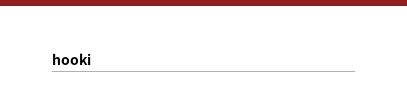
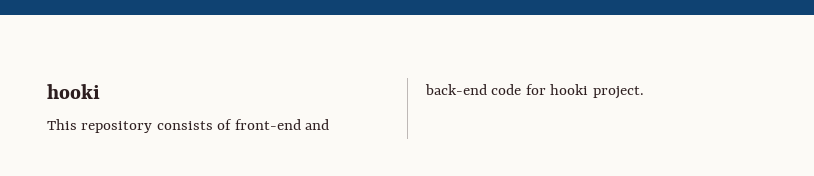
[52,53,91,65] hooki -> [47,84,100,99] [47,119,330,133] [425,84,644,99] hooki // This repository consists of front-end and back-end code for hooki project.

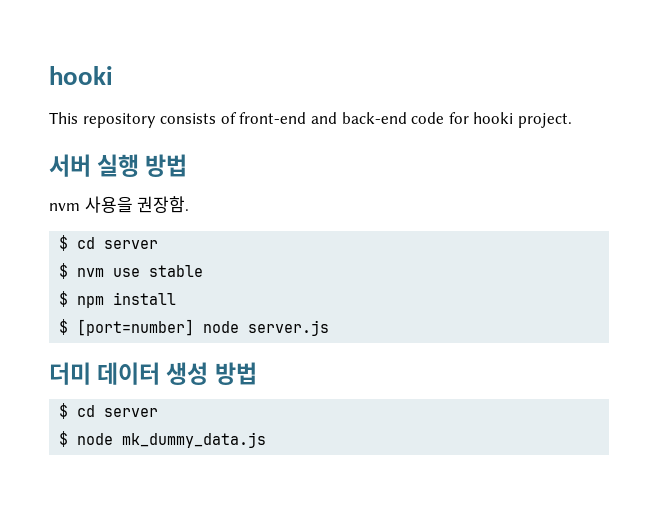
(644, 92) none -> [49,154,188,177] [49,196,190,213] [59,235,159,251] [59,263,204,279] [59,291,177,308] [59,319,330,336] [49,362,257,385] [59,403,159,419] [59,431,267,448] // 서버 실행 방법 // nvm 사용을 권장함. // $ cd server // $ nvm use stable // $ npm install // $ [port=number] node server.js // 더미 데이터 생성 방법 // $ cd server // $ node mk_dummy_data.js

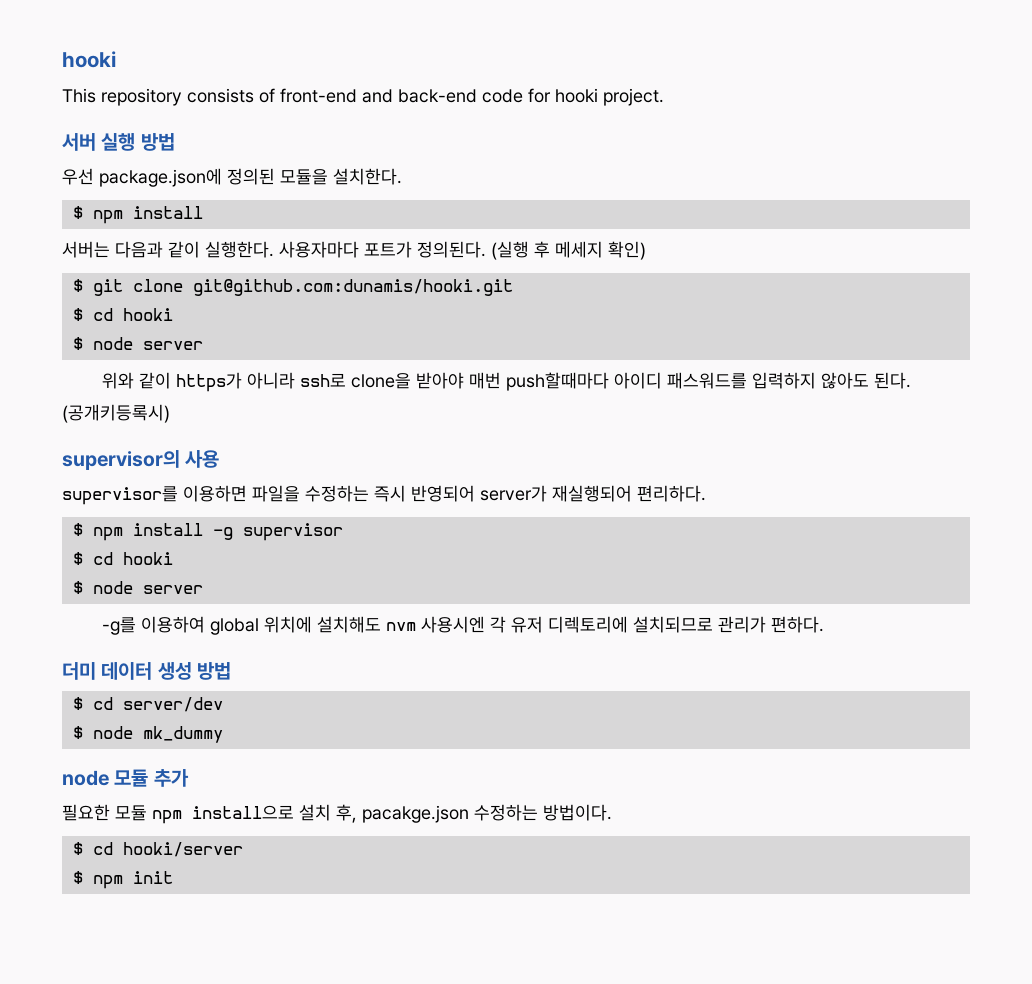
[49,196,190,213] [59,235,159,251] [59,263,204,279] [59,291,177,308] [59,319,330,336] nvm 사용을 권장함. // $ cd server // $ nvm use stable // $ npm install // $ [port=number] node server.js -> [62,168,402,187] [72,206,203,224] [62,241,646,260] [72,279,513,296] [72,308,173,321] [72,337,203,350] [102,372,912,392] [62,404,170,423] [62,450,220,470] [62,485,706,505] [72,523,343,541] [72,552,173,565] [72,581,203,594] [102,616,825,635] 우선 package.json에 정의된 모듈을 설치한다. // $ npm install // 서버는 다음과 같이 실행한다. 사용자마다 포트가 정의된다. (실행 후 메세지 확인) // $ git clone git@github.com:dunamis/hooki.git // $ cd hooki // $ node server // 위와 같이 https가 아니라 ssh로 clone을 받아야 매번 push할때마다 아이디 패스워드를 입력하지 않아도 된다. (공개키등록시) // supervisor의 사용 // supervisor를 이용하면 파일을 수정하는 즉시 반영되어 server가 재실행되어 편리하다. // $ npm install -g supervisor // $ cd hooki // $ node server // -g를 이용하여 global 위치에 설치해도 nvm 사용시엔 각 유저 디렉토리에 설치되므로 관리가 편하다.
[104,408,159,417] [59,431,267,448] server // $ node mk_dummy_data.js -> [122,697,223,712] [72,726,223,743] [62,769,189,787] [62,804,612,824] [72,842,243,857] [72,871,173,889] server/dev // $ node mk_dummy // node 모듈 추가 // 필요한 모듈 npm install으로 설치 후, pacakge.json 수정하는 방법이다. // $ cd hooki/server // $ npm init

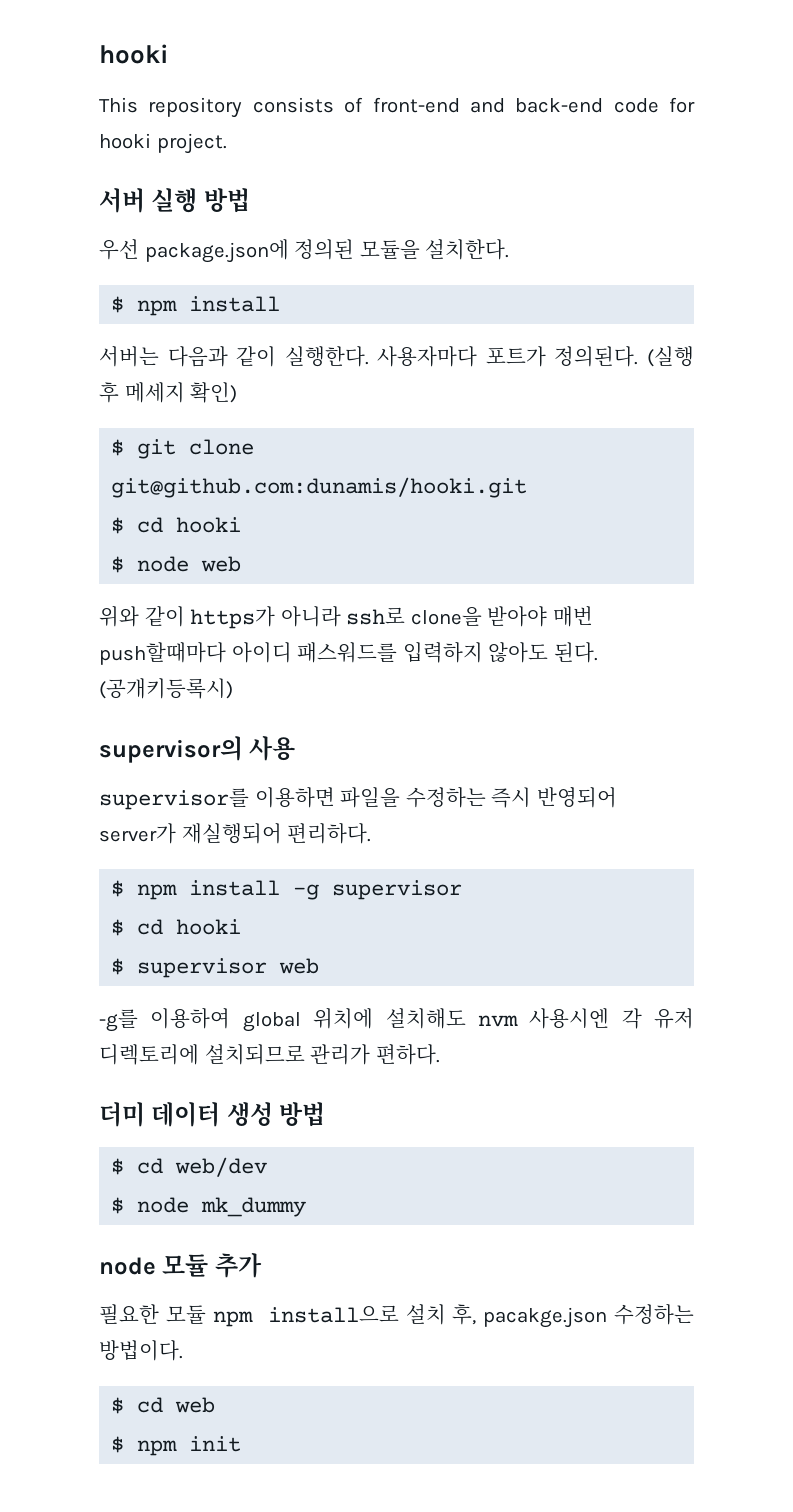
[142,341,203,350] server -> [201,556,242,572] web
[92,581,203,594] node server -> [137,958,320,978] supervisor web
[122,697,223,712] server/dev -> [175,1157,268,1177] web/dev
[122,842,243,857] hooki/server -> [175,1397,216,1413] web

